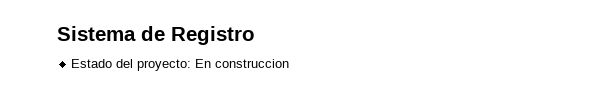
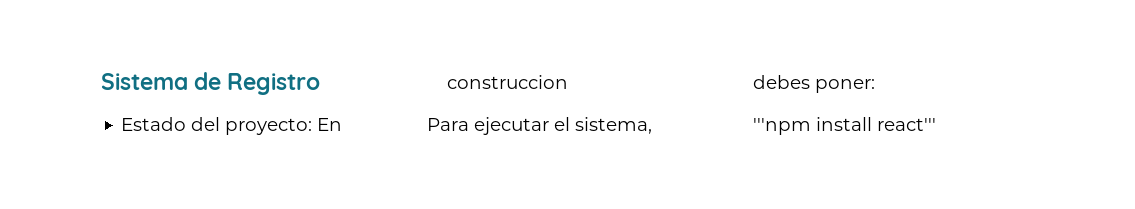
(290, 63) none -> [427,117,652,135] [753,75,875,93] [753,117,936,135] // Para ejecutar el sistema, debes poner: // '''npm install react'''

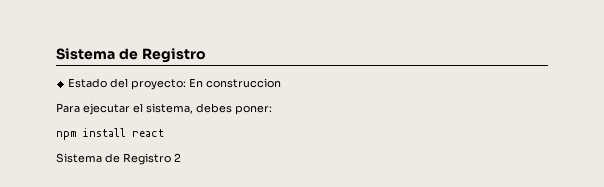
[753,117,936,135] '''npm install react''' -> [56,128,164,140] [56,153,181,165] npm install react // Sistema de Registro 2

